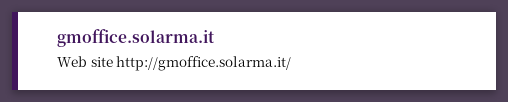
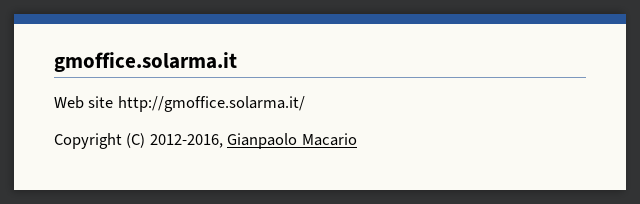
(292, 63) none -> [54,133,357,149] // Copyright (C) 2012-2016, Gianpaolo Macario

